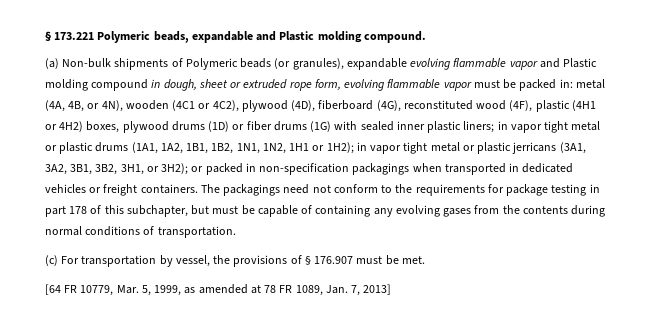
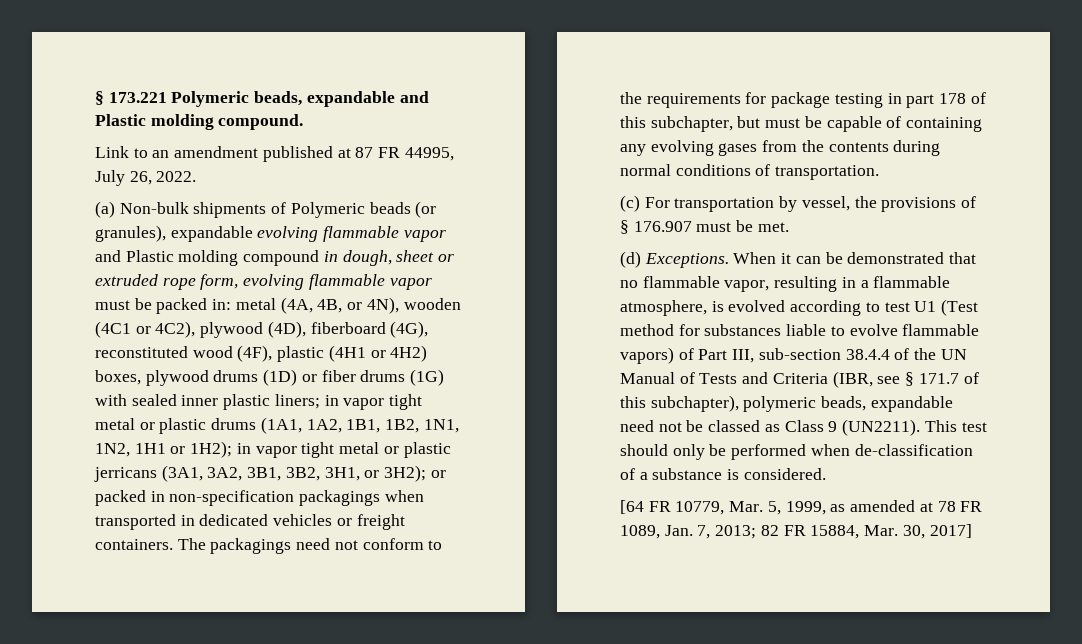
(426, 37) none -> [95,146,454,162] [95,170,197,186] // Link to an amendment published at 87 FR 44995, July 26, 2022.
(425, 260) none -> [620,251,977,268] [620,276,951,292] [620,299,979,316] [620,324,980,336] [620,347,967,364] [620,371,979,388] [620,395,953,412] [620,419,987,436] [620,444,973,460] [620,468,826,480] // (d) Exceptions. When it can be demonstrated that no flammable vapor, resulting in a flammable atmosphere, is evolved according to test U1 (Test method for substances liable to evolve flammable vapors) of Part III, sub-section 38.4.4 of the UN Manual of Tests and Criteria (IBR, see § 171.7 of this subchapter), polymeric beads, expandable need not be classed as Class 9 (UN2211). This test should only be performed when de-classification of a substance is considered.
[363,284,392,295] 2013] -> [715,524,972,539] 2013; 82 FR 15884, Mar. 30, 2017]

